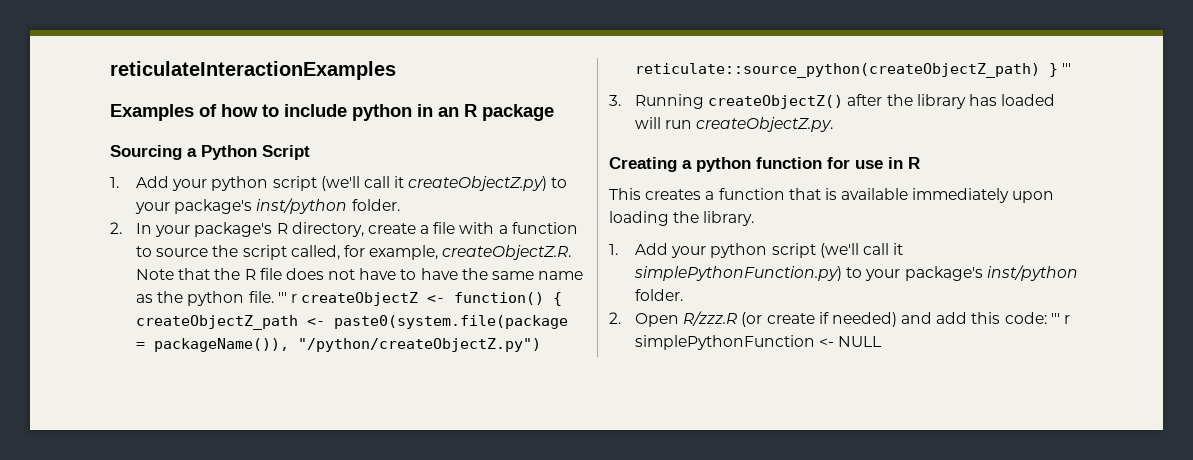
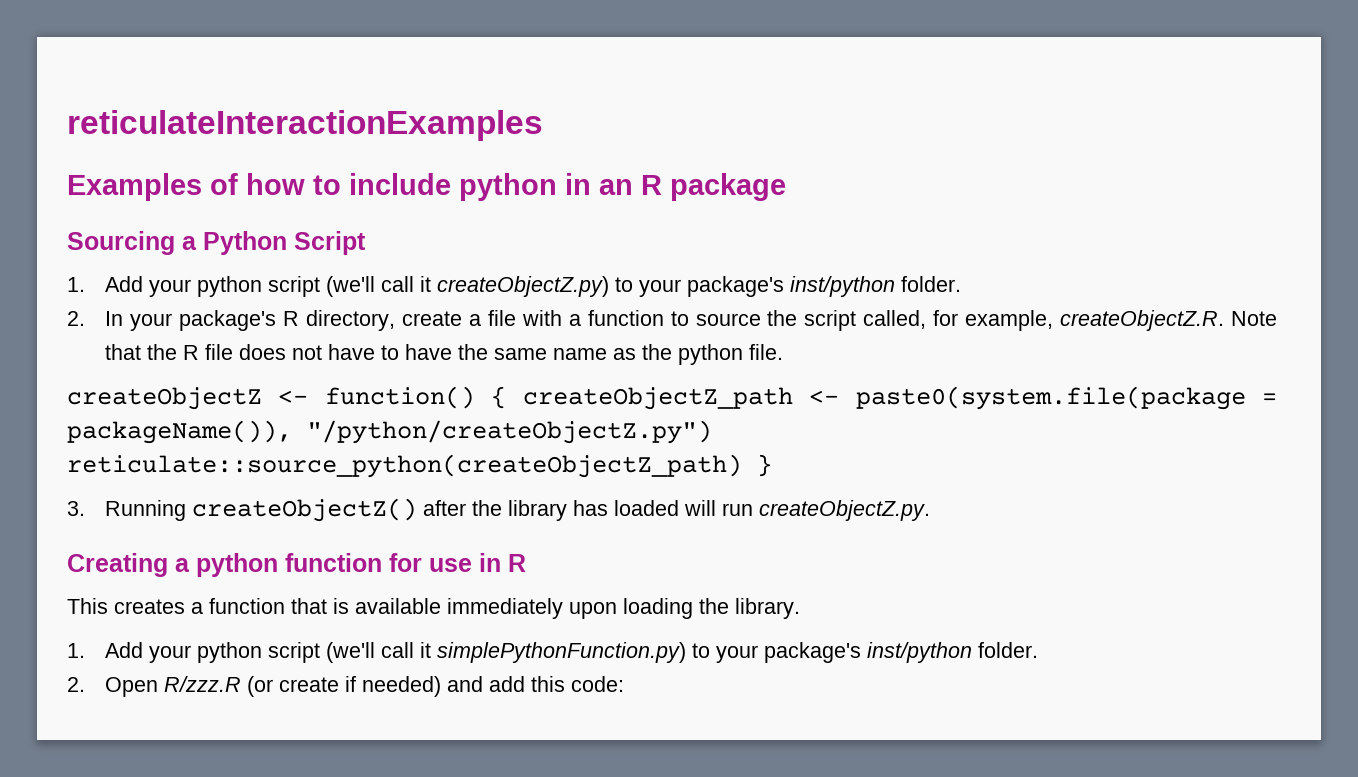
[277,292,297,303] ''' r -> (784, 352) //
[1062,63,1072,74] ''' -> (772, 465) none
[1050,313,1071,324] [635,335,882,350] ''' r simplePythonFunction <- NULL -> (625, 684) none

